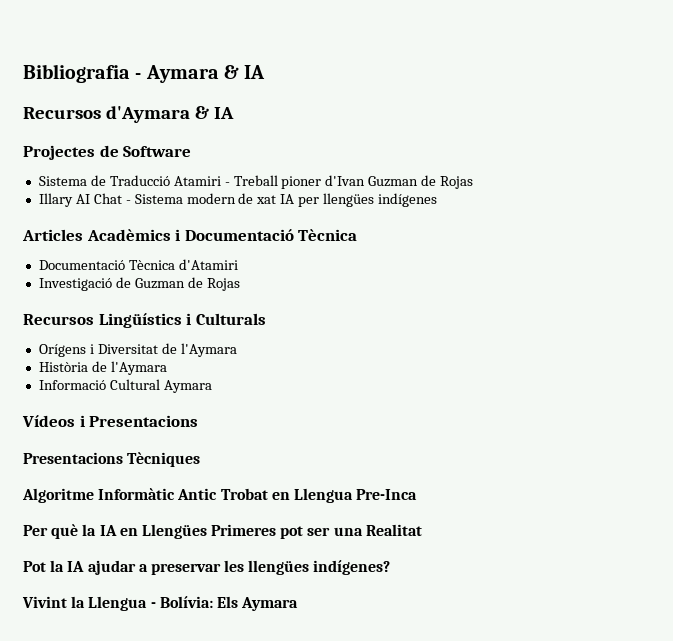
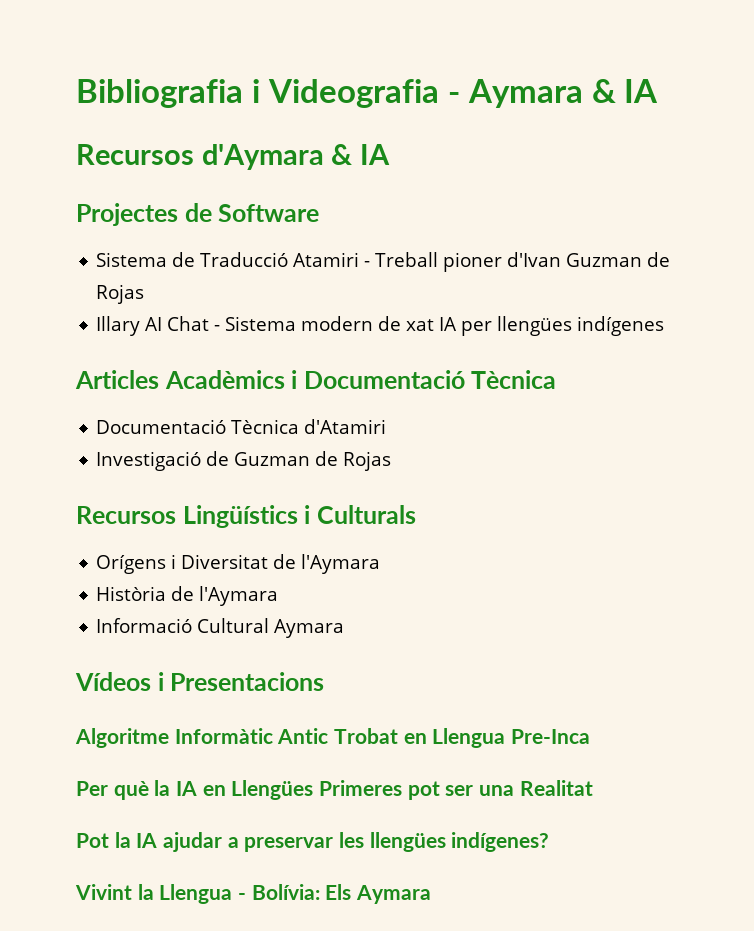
(130, 73) none -> [251,79,439,108] i Videografia
[23,452,201,467] // Presentacions Tècniques -> (325, 681) none

